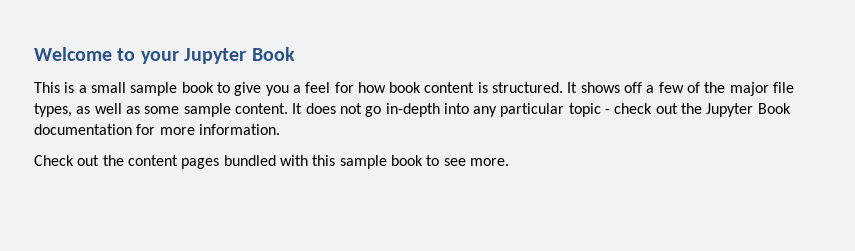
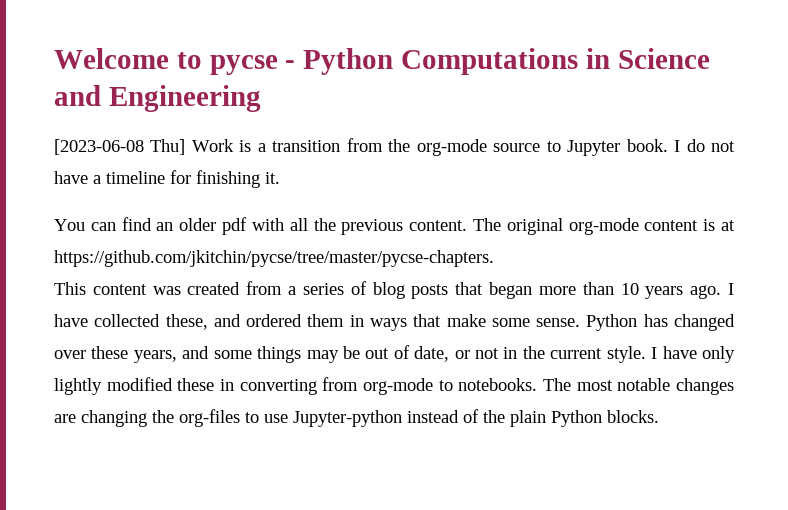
[140,47,295,64] [34,82,795,96] [34,103,791,117] [34,124,280,135] [34,155,509,169] your Jupyter Book // This is a small sample book to give you a feel for how book content is structured. It shows off a few of the major file types, as well as some sample content. It does not go in-depth into any particular topic - check out the Jupyter Book documentation for more information. // Check out the content pages bundled with this sample book to see more. -> [209,48,710,75] [54,85,261,112] [54,138,735,156] [54,170,280,188] [54,217,735,235] [54,250,494,267] [54,281,735,299] [54,314,736,331] [54,345,736,363] [54,377,734,395] [54,409,659,427] pycse - Python Computations in Science and Engineering // [2023-06-08 Thu] Work is a transition from the org-mode source to Jupyter book. I do not have a timeline for finishing it. // You can find an older pdf with all the previous content. The original org-mode content is at https://github.com/jkitchin/pycse/tree/master/pycse-chapters. // This content was created from a series of blog posts that began more than 10 years ago. I have collected these, and ordered them in ways that make some sense. Python has changed over these years, and some things may be out of date, or not in the current style. I have only lightly modified these in converting from org-mode to notebooks. The most notable changes are changing the org-files to use Jupyter-python instead of the plain Python blocks.

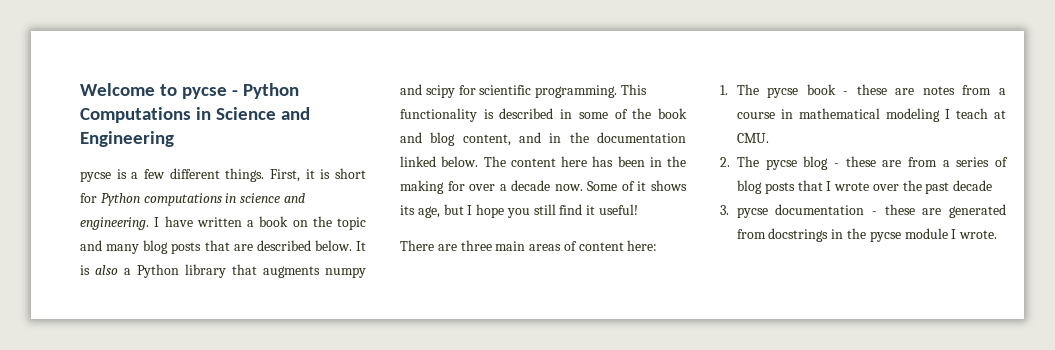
[54,138,735,156] [54,170,280,188] [54,217,735,235] [54,250,494,267] [54,282,241,295] [2023-06-08 Thu] Work is a transition from the org-mode source to Jupyter book. I do not have a timeline for finishing it. // You can find an older pdf with all the previous content. The original org-mode content is at https://github.com/jkitchin/pycse/tree/master/pycse-chapters. // This content was created -> [80,168,366,182] [80,193,305,206] [80,216,366,230] [80,240,366,254] [80,264,366,278] [400,84,647,98] [400,108,687,122] [400,132,686,146] [400,156,686,167] [400,180,688,194] [400,204,639,218] [400,240,658,251] [720,84,1006,98] [736,108,1006,122] [736,133,769,143] [720,156,902,170] pycse is a few different things. First, it is short for Python computations in science and engineering. I have written a book on the topic and many blog posts that are described below. It is also a Python library that augments numpy and scipy for scientific programming. This functionality is described in some of the book and blog content, and in the documentation linked below. The content here has been in the making for over a decade now. Some of it shows its age, but I hope you still find it useful! // There are three main areas of content here: // 1. The pycse book - these are notes from a course in mathematical modeling I teach at CMU. // 2. The pycse blog - these are
[489,282,735,299] [54,314,736,331] [54,345,736,363] [54,377,734,395] [54,409,659,427] began more than 10 years ago. I have collected these, and ordered them in ways that make some sense. Python has changed over these years, and some things may be out of date, or not in the current style. I have only lightly modified these in converting from org-mode to notebooks. The most notable changes are changing the org-files to use Jupyter-python instead of the plain Python blocks. -> [826,180,993,194] [720,204,1006,218] [736,228,998,242] I wrote over the past decade // 3. pycse documentation - these are generated from docstrings in the pycse module I wrote.

